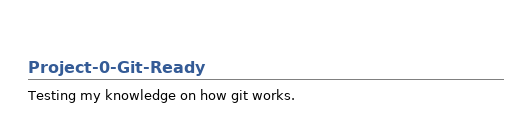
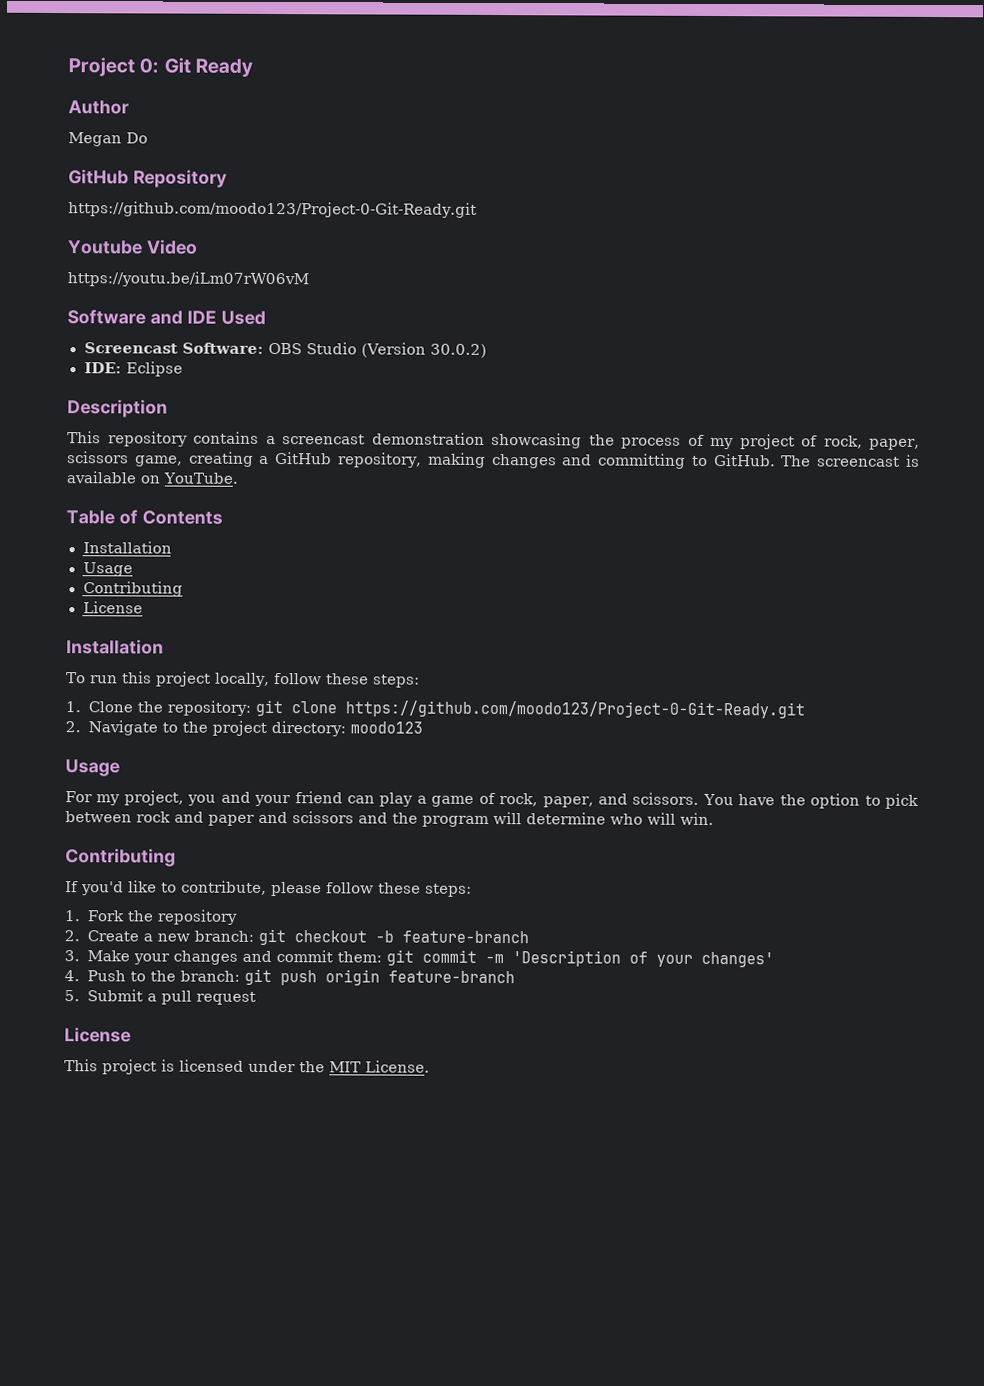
[28,61,206,76] [27,89,295,103] Project-0-Git-Ready // Testing my knowledge on how git works. -> [68,57,253,77] [68,100,129,115] [68,132,148,147] [68,169,227,188] [68,201,477,218] [67,239,198,255] [67,271,309,288] [67,309,266,325] [83,342,488,358] [83,361,183,377] [67,399,168,418] [67,431,921,450] [67,451,921,469] [66,471,238,484] [66,509,223,525] [82,541,172,554] [82,562,133,577] [82,581,183,597] [82,601,143,614] [66,639,164,655] [66,671,420,688] [65,699,805,719] [65,720,423,737] [65,759,120,777] [65,790,919,809] [65,811,714,827] [65,848,176,867] [65,880,472,897] [64,909,238,925] [64,928,529,946] [64,949,774,968] [64,968,515,986] [64,989,256,1005] [64,1027,131,1043] [64,1059,430,1075] Project 0: Git Ready // Author // Megan Do // GitHub Repository // https://github.com/moodo123/Project-0-Git-Ready.git // Youtube Video // https://youtu.be/iLm07rW06vM // Software and IDE Used // Screencast Software: OBS Studio (Version 30.0.2) // IDE: Eclipse // Description // This repository contains a screencast demonstration showcasing the process of my project of rock, paper, scissors game, creating a GitHub repository, making changes and committing to GitHub. The screencast is available on YouTube. // Table of Contents // Installation // Usage // Contributing // License // Installation // To run this project locally, follow these steps: // 1. Clone the repository: git clone https://github.com/moodo123/Project-0-Git-Ready.git // 2. Navigate to the project directory: moodo123 // Usage // For my project, you and your friend can play a game of rock, paper, and scissors. You have the option to pick between rock and paper and scissors and the program will determine who will win. // Contributing // If you'd like to contribute, please follow these steps: // 1. Fork the repository // 2. Create a new branch: git checkout -b feature-branch // 3. Make your changes and commit them: git commit -m 'Description of your changes' // 4. Push to the branch: git push origin feature-branch // 5. Submit a pull request // License // This project is licensed under the MIT License.

